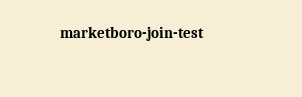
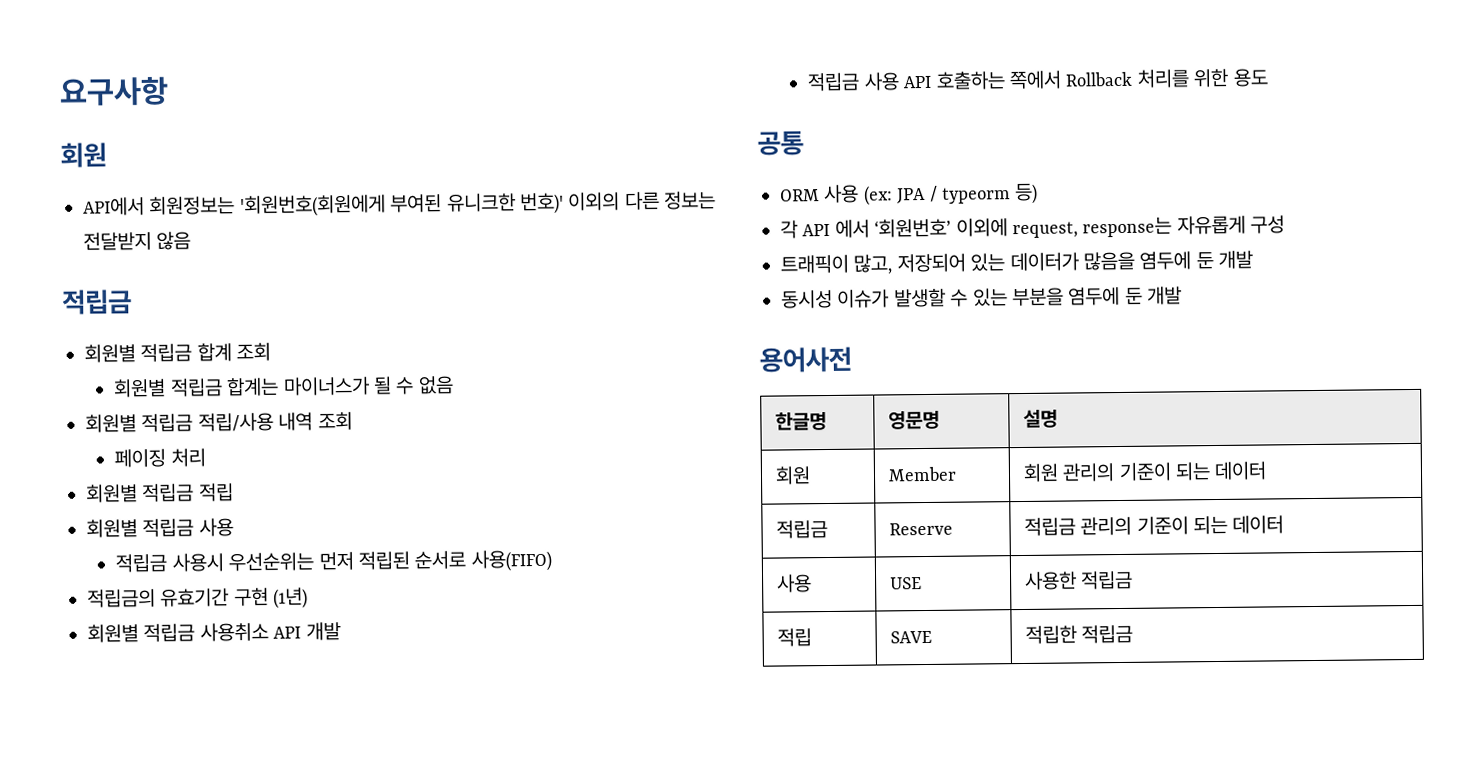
[60,26,204,41] marketboro-join-test -> [59,76,169,106] [60,142,107,168] [83,191,717,218] [83,231,192,251] [62,289,132,315] [84,342,272,363] [113,375,454,398] [85,411,353,433] [114,448,206,468] [86,483,234,503] [86,518,234,538] [115,549,552,573] [87,587,309,609] [87,622,341,643] [807,68,1269,92] [757,131,804,156] [780,182,1039,206] [780,215,1286,239] [780,250,1254,275] [781,286,1183,309] [759,346,852,373] [774,412,827,431] [887,410,940,430] [1022,409,1058,428] [774,466,811,485] [887,466,957,482] [1022,461,1268,482] [775,520,828,539] [888,522,953,536] [1023,515,1285,536] [776,574,812,593] [889,577,922,590] [1023,570,1134,590] [776,628,812,647] [889,630,932,644] [1024,624,1134,644] 요구사항 // 회원 // API에서 회원정보는 '회원번호(회원에게 부여된 유니크한 번호)' 이외의 다른 정보는 전달받지 않음 // 적립금 // 회원별 적립금 합계 조회 // 회원별 적립금 합계는 마이너스가 될 수 없음 // 회원별 적립금 적립/사용 내역 조회 // 페이징 처리 // 회원별 적립금 적립 // 회원별 적립금 사용 // 적립금 사용시 우선순위는 먼저 적립된 순서로 사용(FIFO) // 적립금의 유효기간 구현 (1년) // 회원별 적립금 사용취소 API 개발 // 적립금 사용 API 호출하는 쪽에서 Rollback 처리를 위한 용도 // 공통 // ORM 사용 (ex: JPA / typeorm 등) // 각 API 에서 ‘회원번호’ 이외에 request, response는 자유롭게 구성 // 트래픽이 많고, 저장되어 있는 데이터가 많음을 염두에 둔 개발 // 동시성 이슈가 발생할 수 있는 부분을 염두에 둔 개발 // 용어사전 // 한글명 | 영문명 | 설명 // 회원 | Member | 회원 관리의 기준이 되는 데이터 // 적립금 | Reserve | 적립금 관리의 기준이 되는 데이터 // 사용 | USE | 사용한 적립금 // 적립 | SAVE | 적립한 적립금

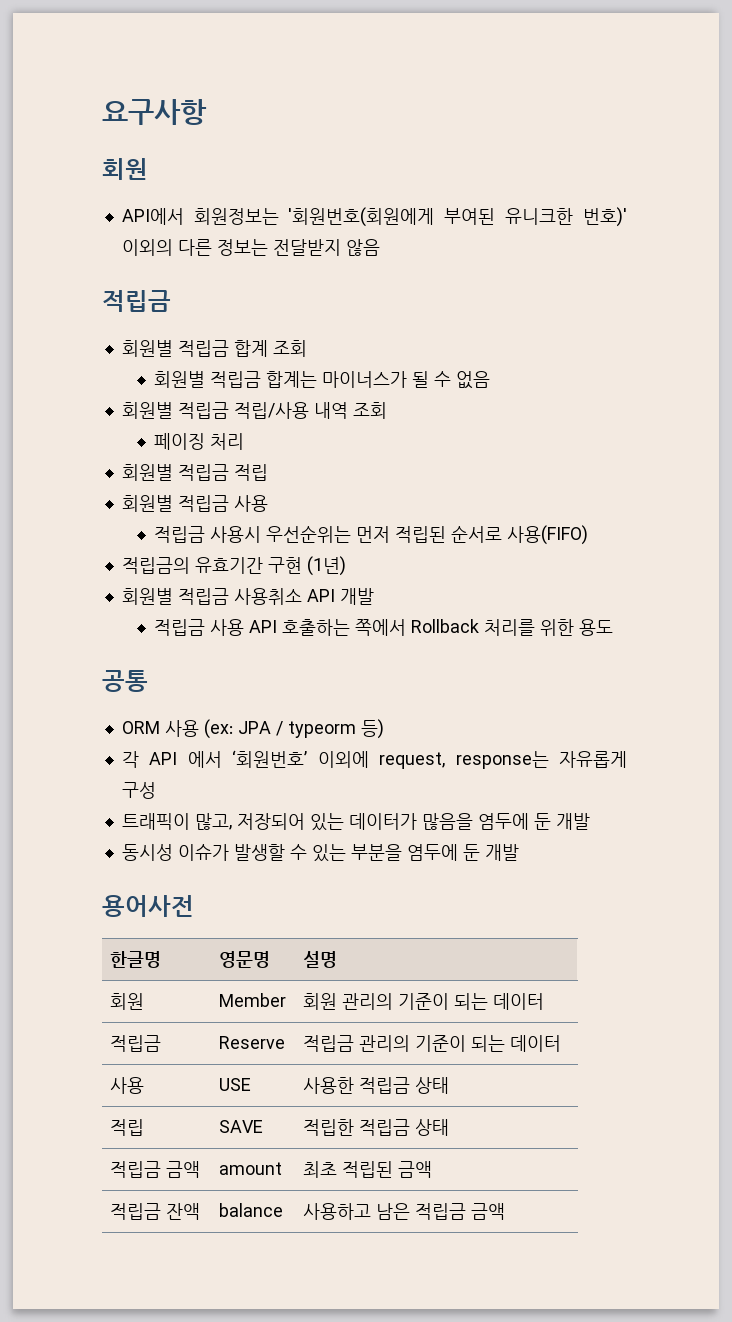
(1134, 580) none -> [415,1077,450,1094] 상태
(1134, 634) none -> [415,1119,450,1136] [110,1161,201,1178] [219,1162,283,1175] [303,1161,433,1178] [110,1203,201,1220] [219,1203,284,1217] [303,1203,506,1220] 상태 // 적립금 금액 | amount | 최초 적립된 금액 // 적립금 잔액 | balance | 사용하고 남은 적립금 금액

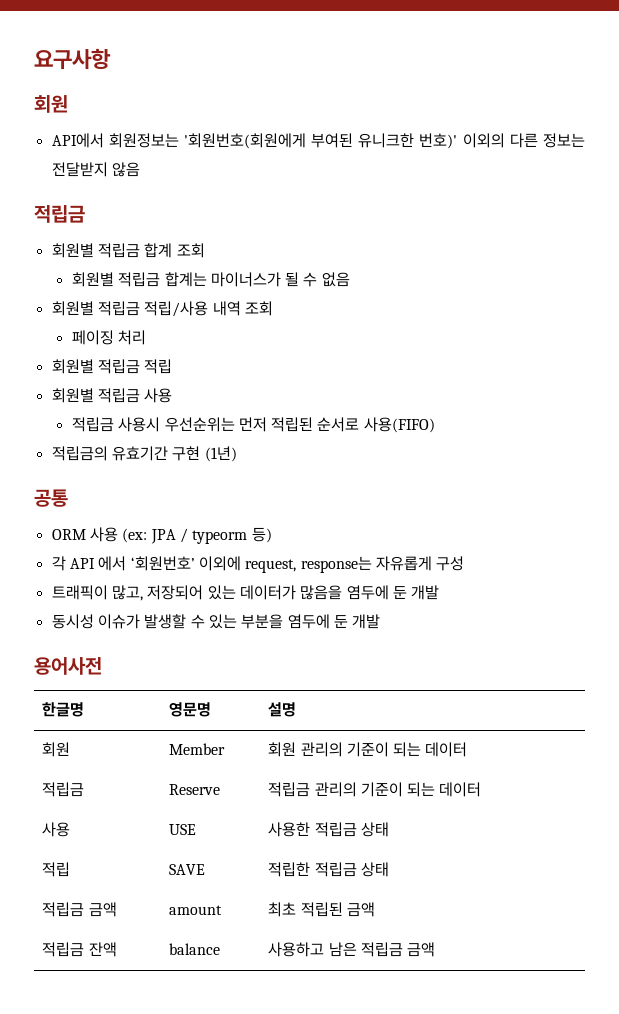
[121,588,374,605] [154,619,614,636] // 회원별 적립금 사용취소 API 개발 // 적립금 사용 API 호출하는 쪽에서 Rollback 처리를 위한 용도 -> (237, 454) none

